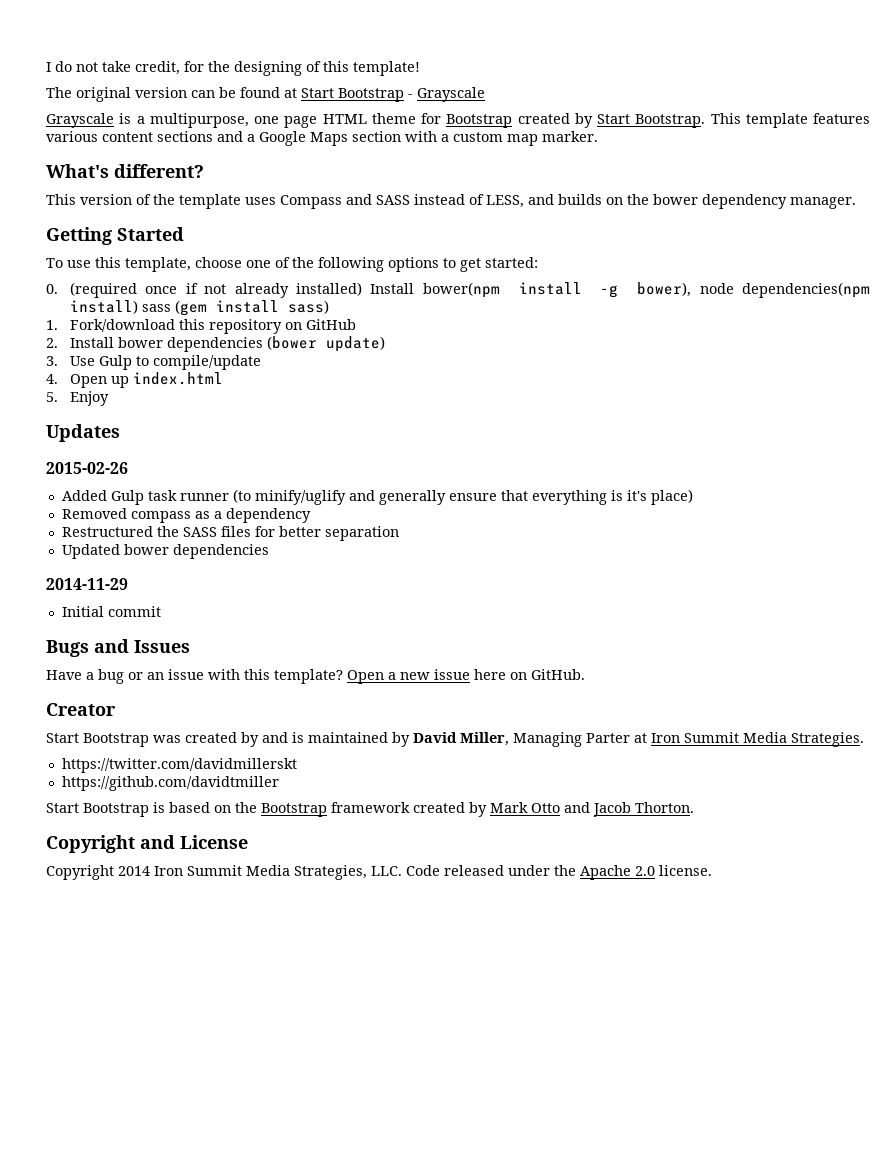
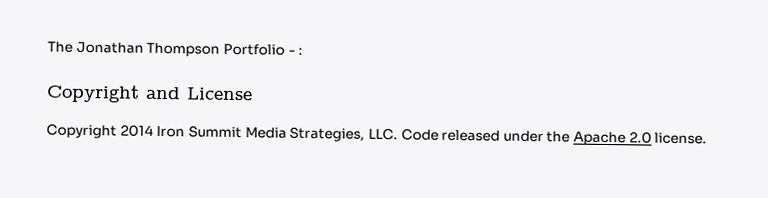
[46,61,420,76] [46,87,485,102] [46,113,870,128] [46,131,598,146] [46,164,204,178] [46,194,856,209] [46,227,184,245] [46,257,538,272] [46,282,870,298] [70,300,330,316] [46,319,357,334] [46,336,386,352] [46,355,262,370] [46,372,224,388] [46,391,110,406] [46,424,120,442] [46,462,128,474] [61,489,693,505] [61,508,311,523] [61,526,399,541] [61,544,269,559] [46,578,128,590] [61,606,161,617] [46,639,190,657] [46,669,585,684] [46,703,116,716] [46,732,864,747] [61,758,297,773] [61,776,279,791] [46,802,694,817] I do not take credit, for the designing of this template! // The original version can be found at Start Bootstrap - Grayscale // Grayscale is a multipurpose, one page HTML theme for Bootstrap created by Start Bootstrap. This template features various content sections and a Google Maps section with a custom map marker. // What's different? // This version of the template uses Compass and SASS instead of LESS, and builds on the bower dependency manager. // Getting Started // To use this template, choose one of the following options to get started: // 0. (required once if not already installed) Install bower(npm install -g bower), node dependencies(npm install) sass (gem install sass) // 1. Fork/download this repository on GitHub // 2. Install bower dependencies (bower update) // 3. Use Gulp to compile/update // 4. Open up index.html // 5. Enjoy // Updates // 2015-02-26 // Added Gulp task runner (to minify/uglify and generally ensure that everything is it's place) // Removed compass as a dependency // Restructured the SASS files for better separation // Updated bower dependencies // 2014-11-29 // Initial commit // Bugs and Issues // Have a bug or an issue with this template? Open a new issue here on GitHub. // Creator // Start Bootstrap was created by and is maintained by David Miller, Managing Parter at Iron Summit Media Strategies. // https://twitter.com/davidmillerskt // https://github.com/davidtmiller // Start Bootstrap is based on the Bootstrap framework created by Mark Otto and Jacob Thorton. -> [47,41,304,57] The Jonathan Thompson Portfolio - :

